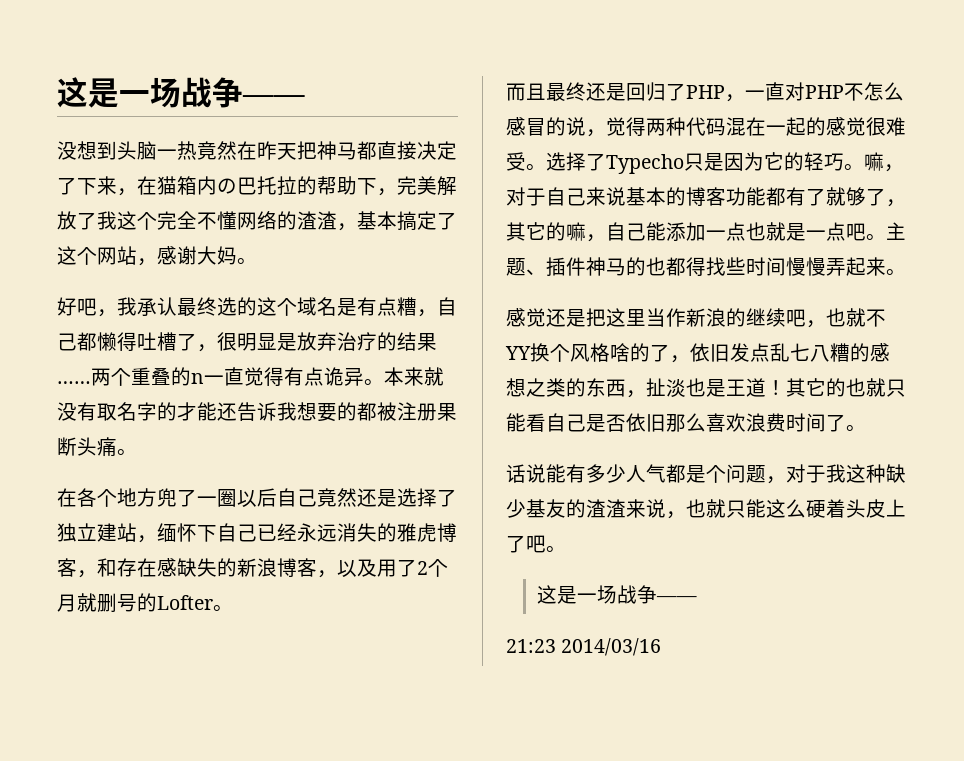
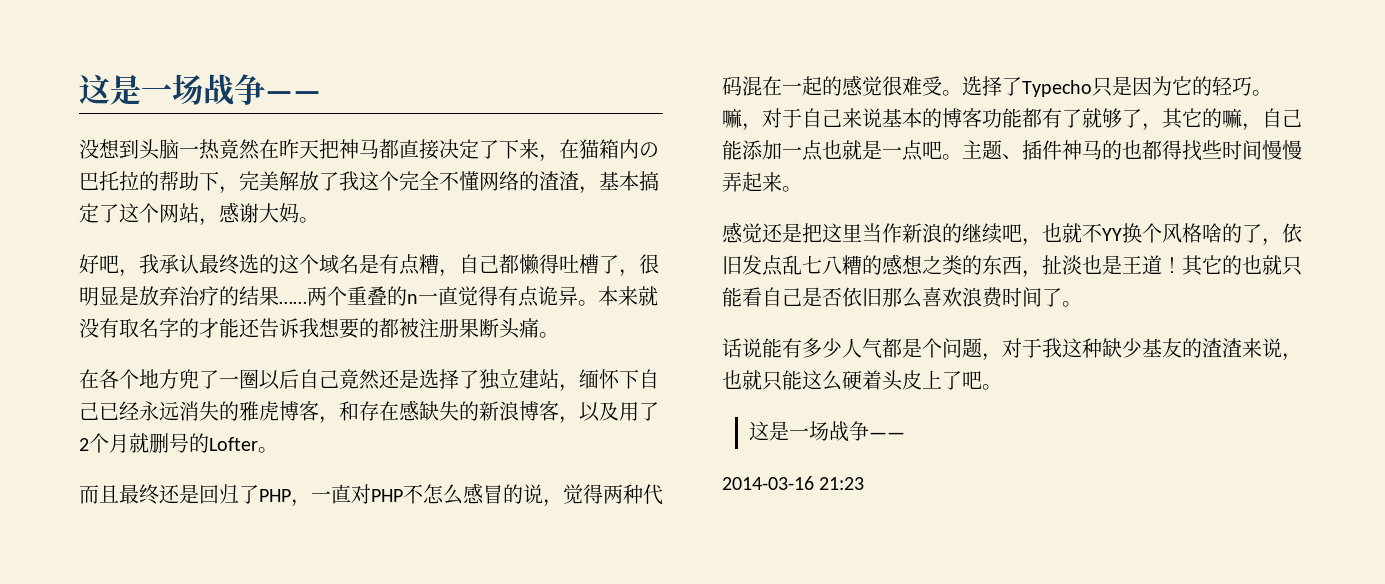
[506,638,662,656] 21:23 2014/03/16 -> [722,476,865,490] 2014-03-16 21:23

